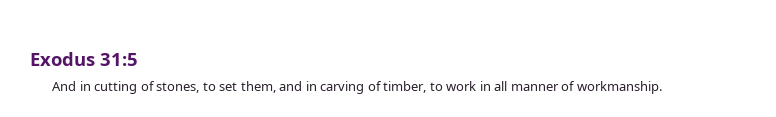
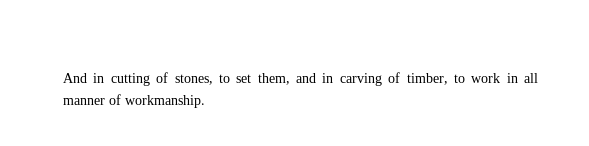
[30,52,138,66] Exodus 31:5 // -> (63, 78) none

